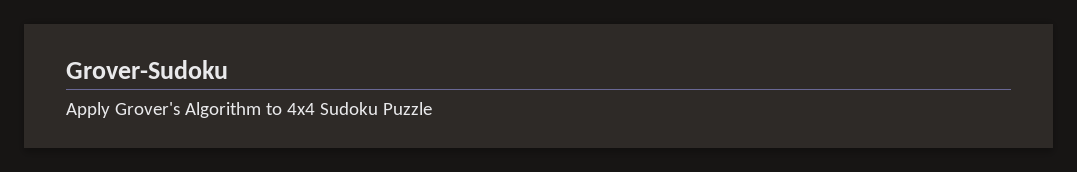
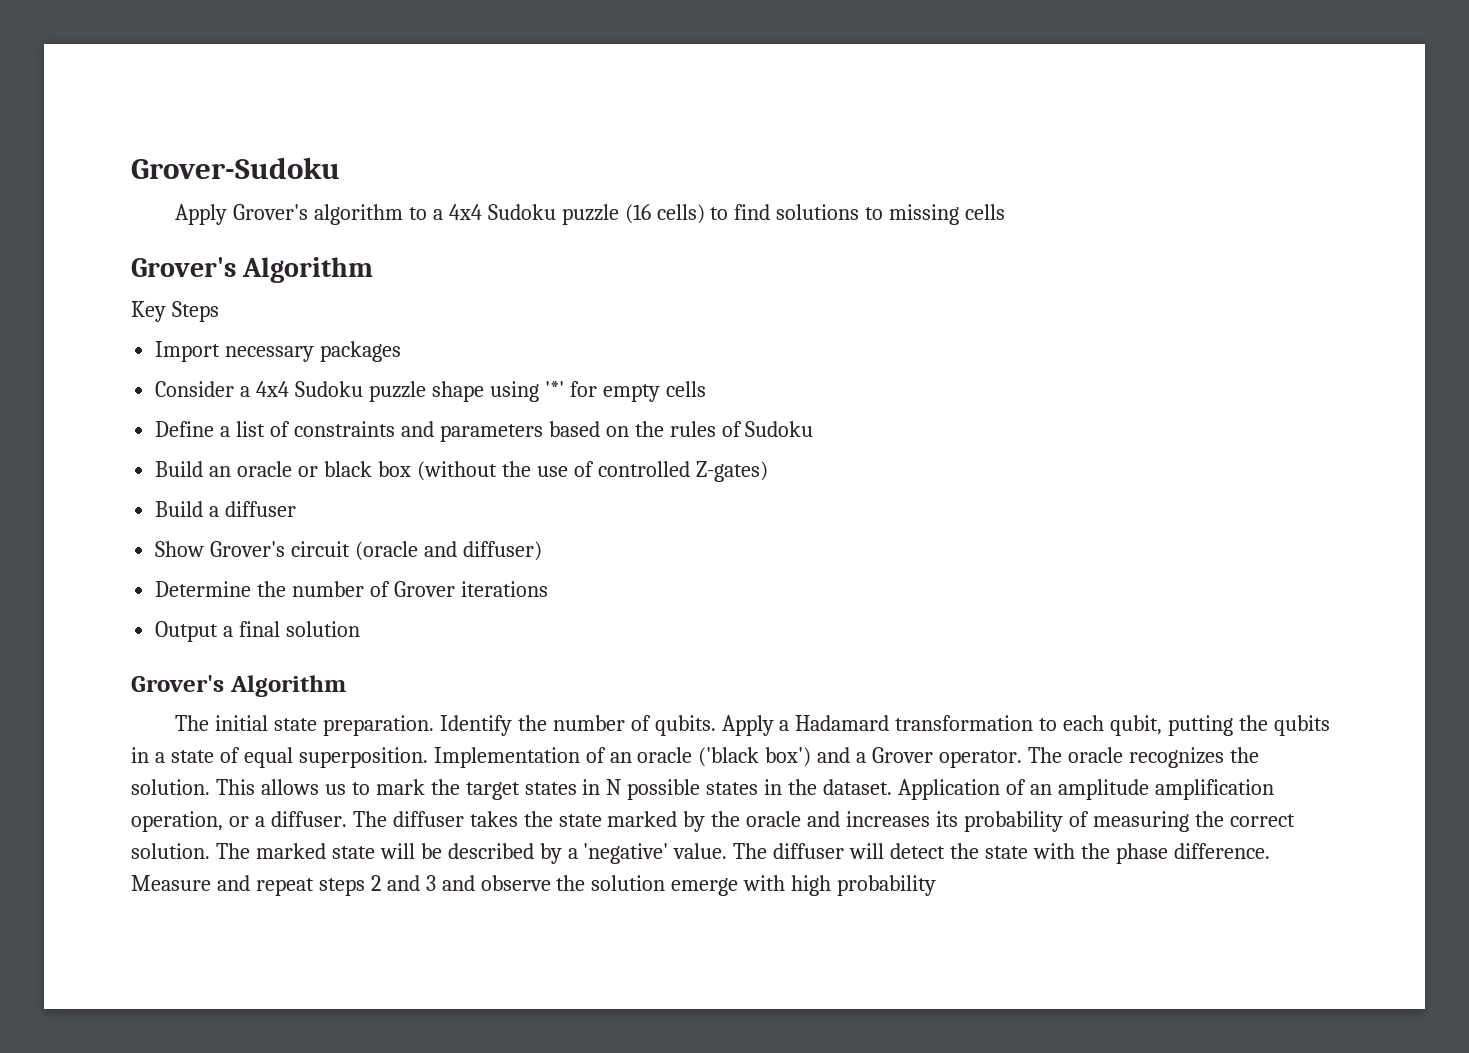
[184,102,432,118] Algorithm to 4x4 Sudoku Puzzle -> [313,204,1006,225] [131,257,374,283] [131,301,219,322] [155,341,402,362] [155,381,706,402] [155,421,814,442] [155,461,768,482] [155,501,297,517] [155,541,542,561] [155,581,548,597] [155,621,361,642] [131,675,346,697] [175,715,1330,736] [131,747,1259,768] [131,779,1274,800] [131,811,1295,832] [131,843,1270,864] [131,875,937,896] algorithm to a 4x4 Sudoku puzzle (16 cells) to find solutions to missing cells // Grover's Algorithm // Key Steps // Import necessary packages // Consider a 4x4 Sudoku puzzle shape using '*' for empty cells // Define a list of constraints and parameters based on the rules of Sudoku // Build an oracle or black box (without the use of controlled Z-gates) // Build a diffuser // Show Grover's circuit (oracle and diffuser) // Determine the number of Grover iterations // Output a final solution // Grover's Algorithm // The initial state preparation. Identify the number of qubits. Apply a Hadamard transformation to each qubit, putting the qubits in a state of equal superposition. Implementation of an oracle ('black box') and a Grover operator. The oracle recognizes the solution. This allows us to mark the target states in N possible states in the dataset. Application of an amplitude amplification operation, or a diffuser. The diffuser takes the state marked by the oracle and increases its probability of measuring the correct solution. The marked state will be described by a 'negative' value. The diffuser will detect the state with the phase difference. Measure and repeat steps 2 and 3 and observe the solution emerge with high probability

